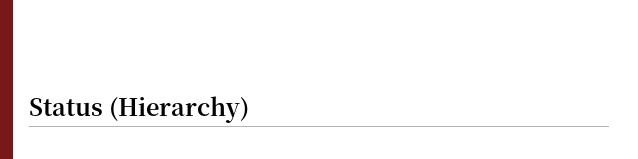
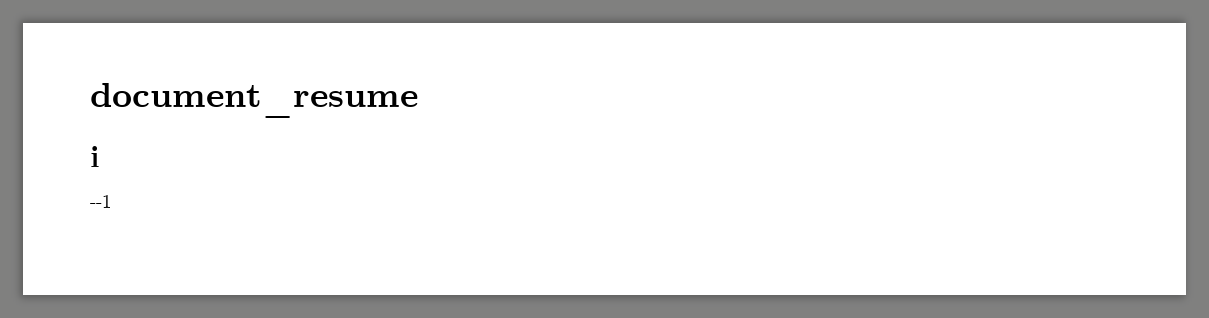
[29,96,250,123] Status (Hierarchy) -> [90,83,418,118] [90,146,100,167] [90,195,112,208] document_resume // i // --1

